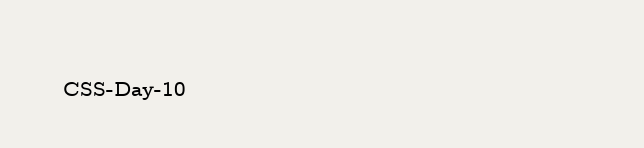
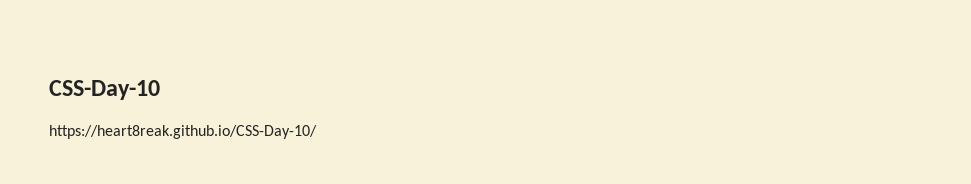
(186, 91) none -> [49,125,317,139] // https://heart8reak.github.io/CSS-Day-10/

